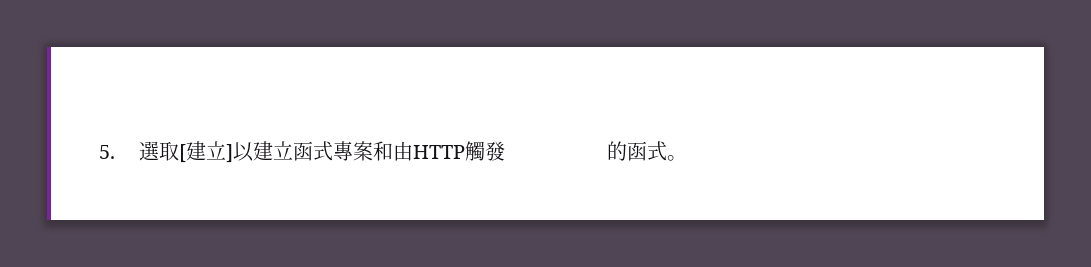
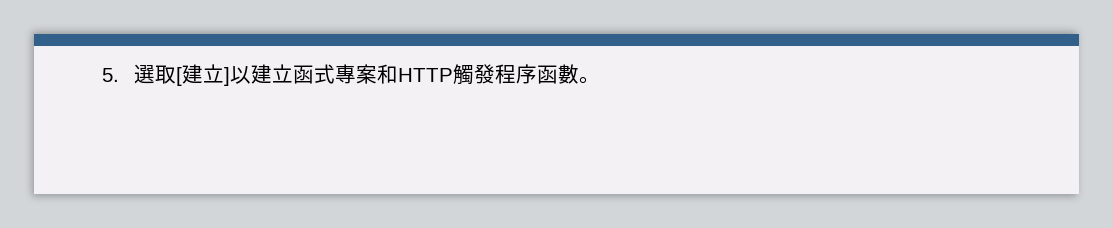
[392,141,413,161] 由 -> (399, 74) none
[606,141,667,161] 的函式 -> [495,64,580,84] 程序函數

